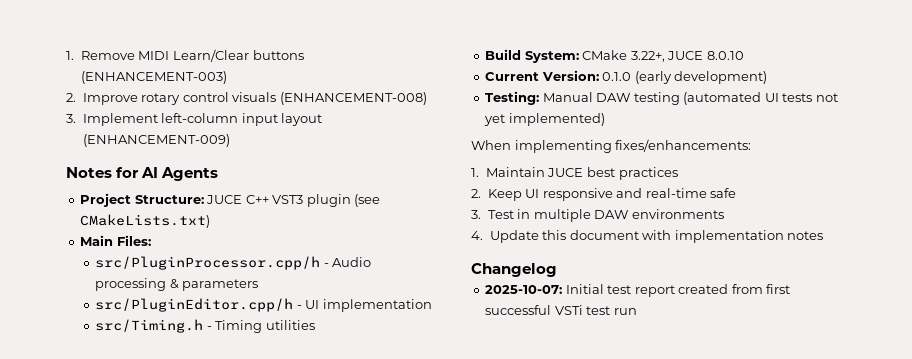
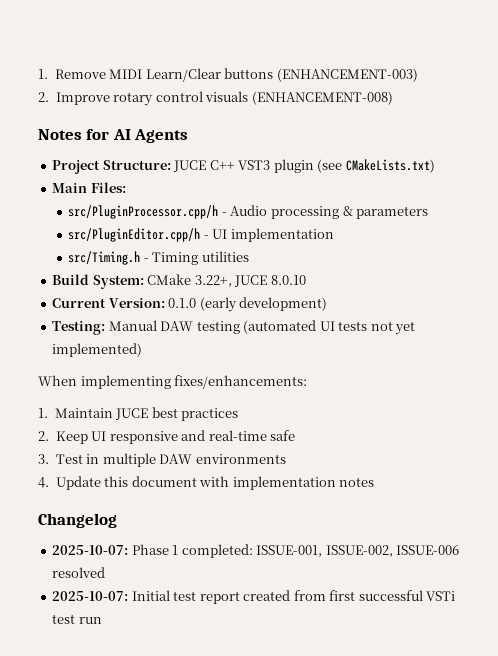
[66,113,323,126] [82,134,230,147] // 3. Implement left-column input layout (ENHANCEMENT-009) -> (393, 98) none
(557, 270) none -> [52,544,460,558] [52,567,106,578] // 2025-10-07: Phase 1 completed: ISSUE-001, ISSUE-002, ISSUE-006 resolved

